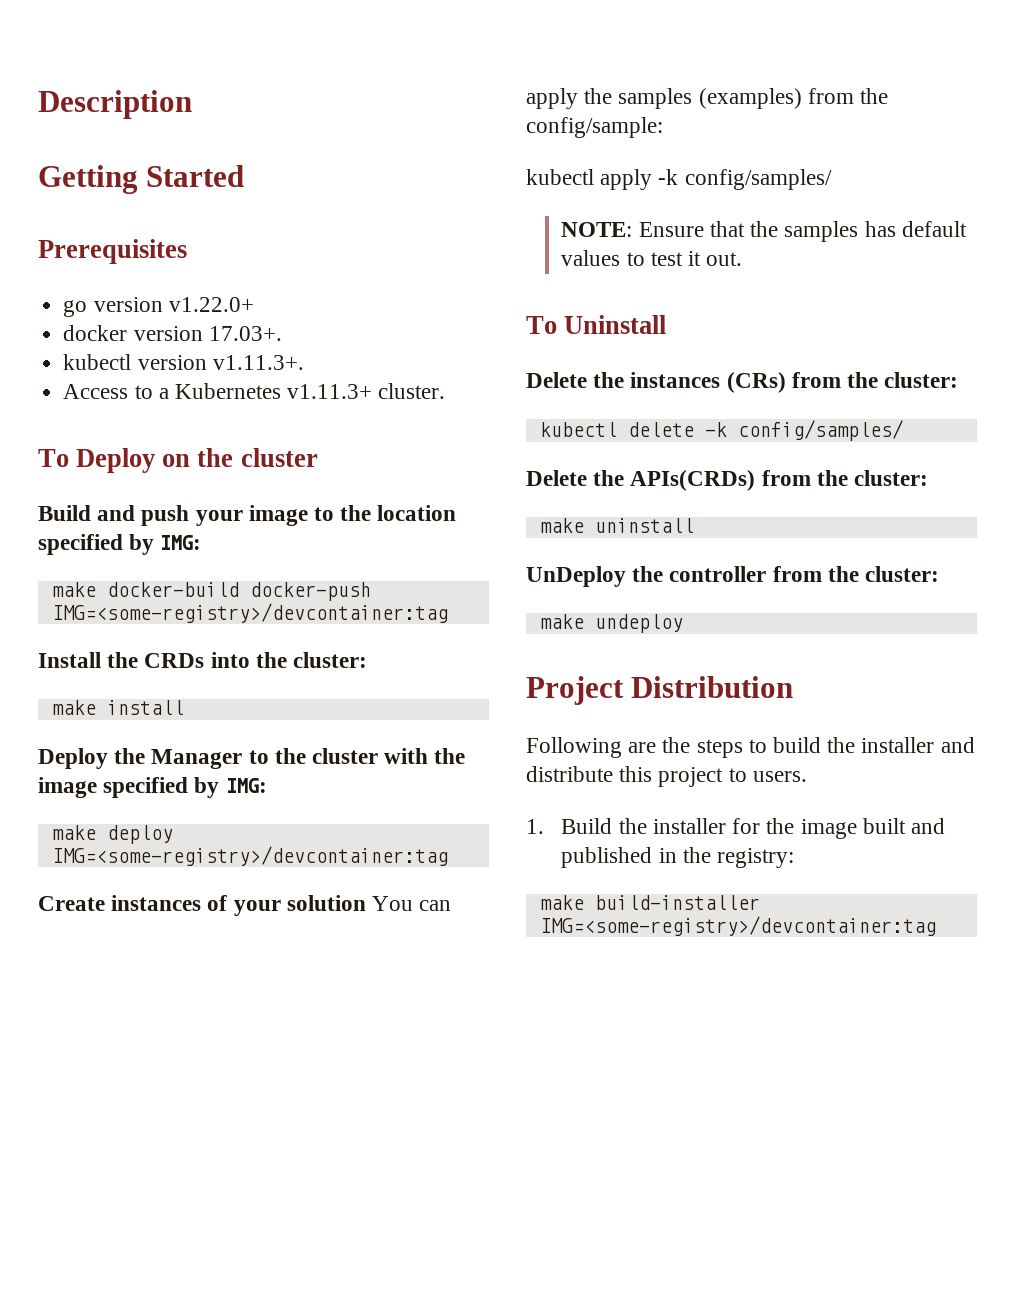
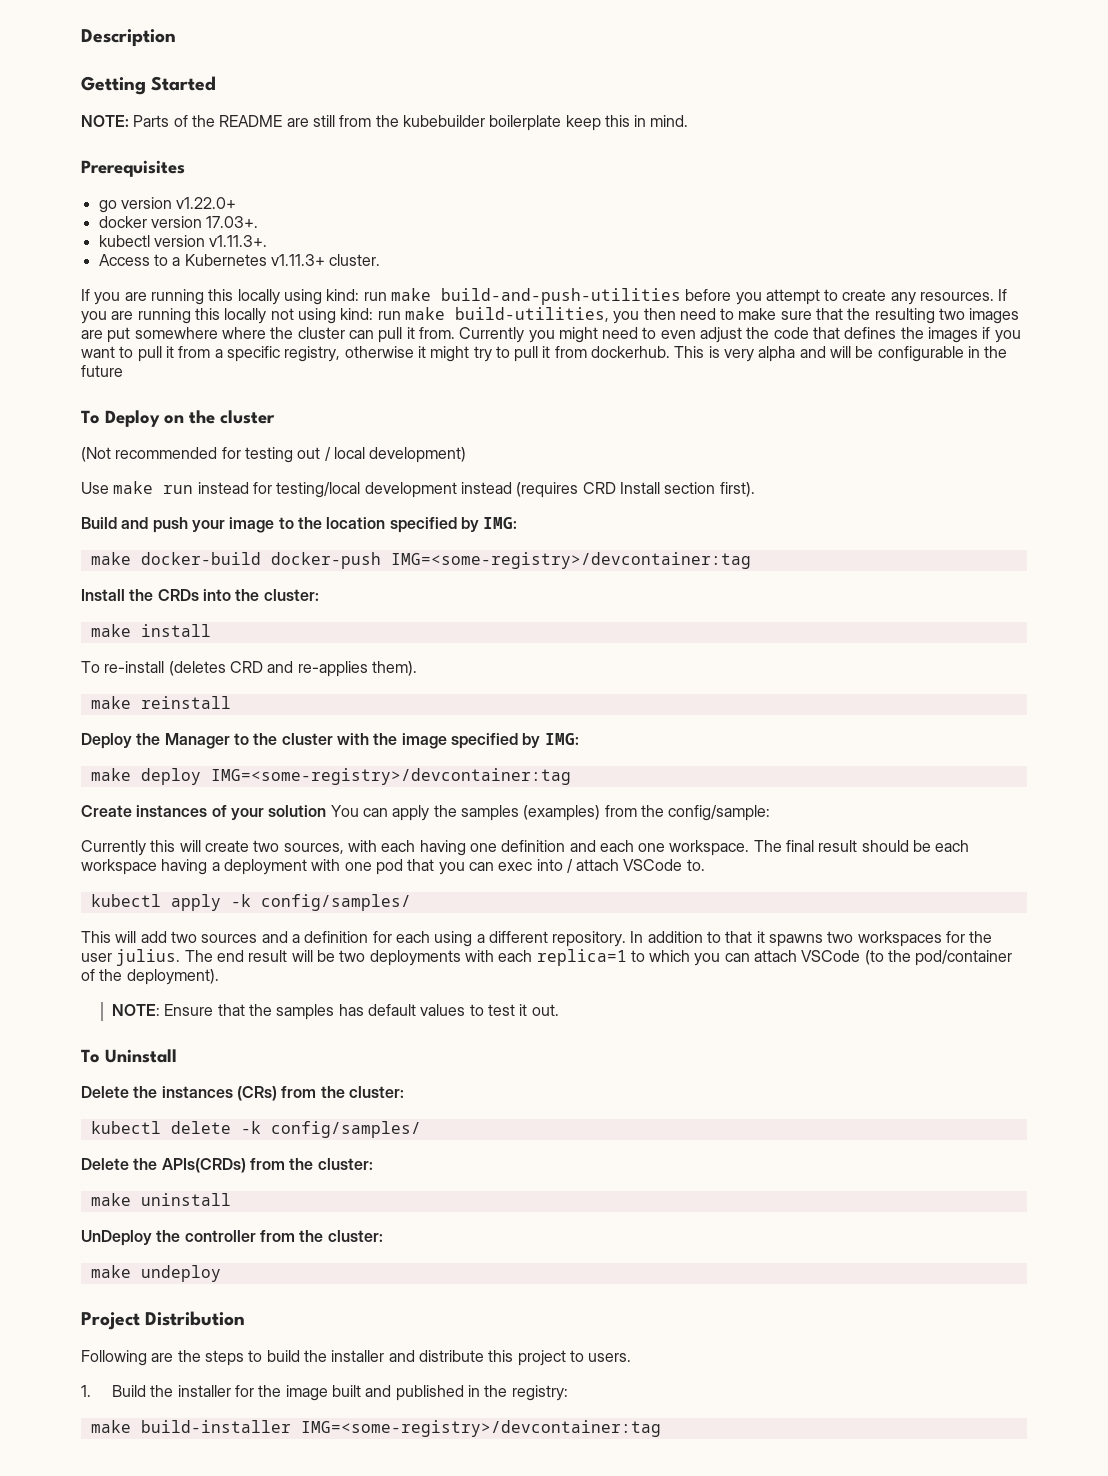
(245, 176) none -> [81,115,689,131] // NOTE: Parts of the README are still from the kubebuilder boilerplate keep this in mind.
(446, 391) none -> [81,288,1008,305] [81,307,1020,324] [81,327,1021,343] [81,346,1008,362] [81,365,123,377] // If you are running this locally using kind: run make build-and-push-utilities before you attempt to create any resources. If you are running this locally not using kind: run make build-utilities, you then need to make sure that the resulting two images are put somewhere where the cluster can pull it from. Currently you might need to even adjust the code that defines the images if you want to pull it from a specific registry, otherwise it might try to pull it from dockerhub. This is very alpha and will be configurable in the future
(318, 457) none -> [81,447,467,463] [81,481,755,498] // (Not recommended for testing out / local development) // Use make run instead for testing/local development instead (requires CRD Install section first).
(184, 707) none -> [81,661,417,677] [90,696,231,709] // To re-install (deletes CRD and re-applies them). // make reinstall
[526,169,832,190] kubectl apply -k config/samples/ -> [81,840,970,856] [81,859,705,875] [90,894,411,911] [81,931,993,947] [81,949,1013,966] [81,969,219,985] Currently this will create two sources, with each having one definition and each one workspace. The final result should be each workspace having a deployment with one pod that you can exec into / attach VSCode to. // kubectl apply -k config/samples/ // This will add two sources and a definition for each using a different repository. In addition to that it spawns two workspaces for the user julius. The end result will be two deployments with each replica=1 to which you can attach VSCode (to the pod/container of the deployment).

